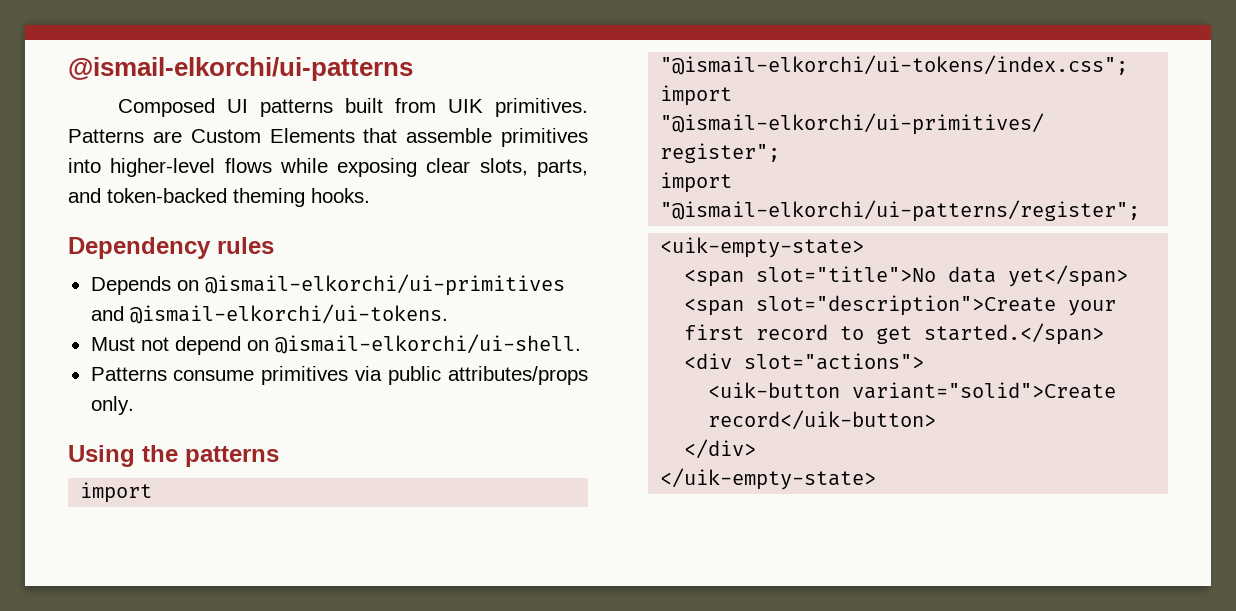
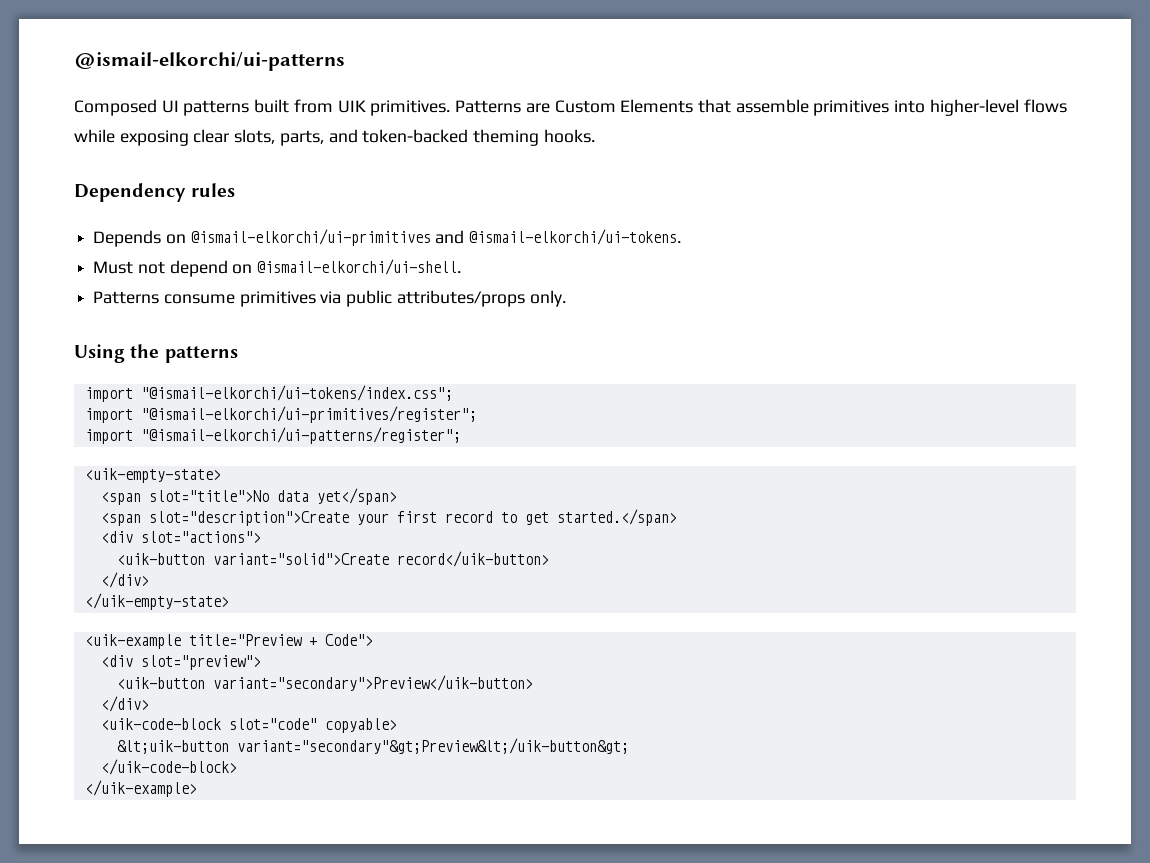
(877, 479) none -> [84,634,373,649] [100,655,261,670] [116,675,533,691] [100,696,149,712] [100,718,397,733] [116,738,629,754] [100,759,237,775] [84,780,197,797] // <uik-example title="Preview + Code"> // <div slot="preview"> // <uik-button variant="secondary">Preview</uik-button> // </div> // <uik-code-block slot="code" copyable> // &lt;uik-button variant="secondary"&gt;Preview&lt;/uik-button&gt; // </uik-code-block> // </uik-example>

